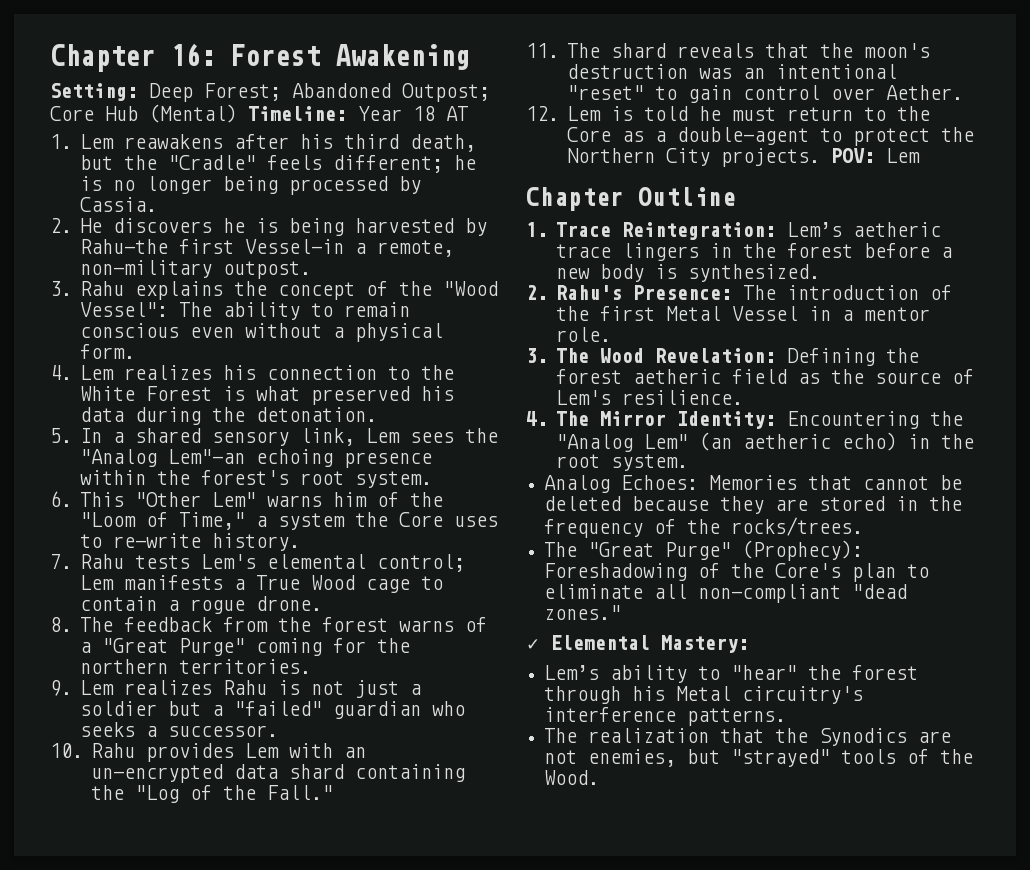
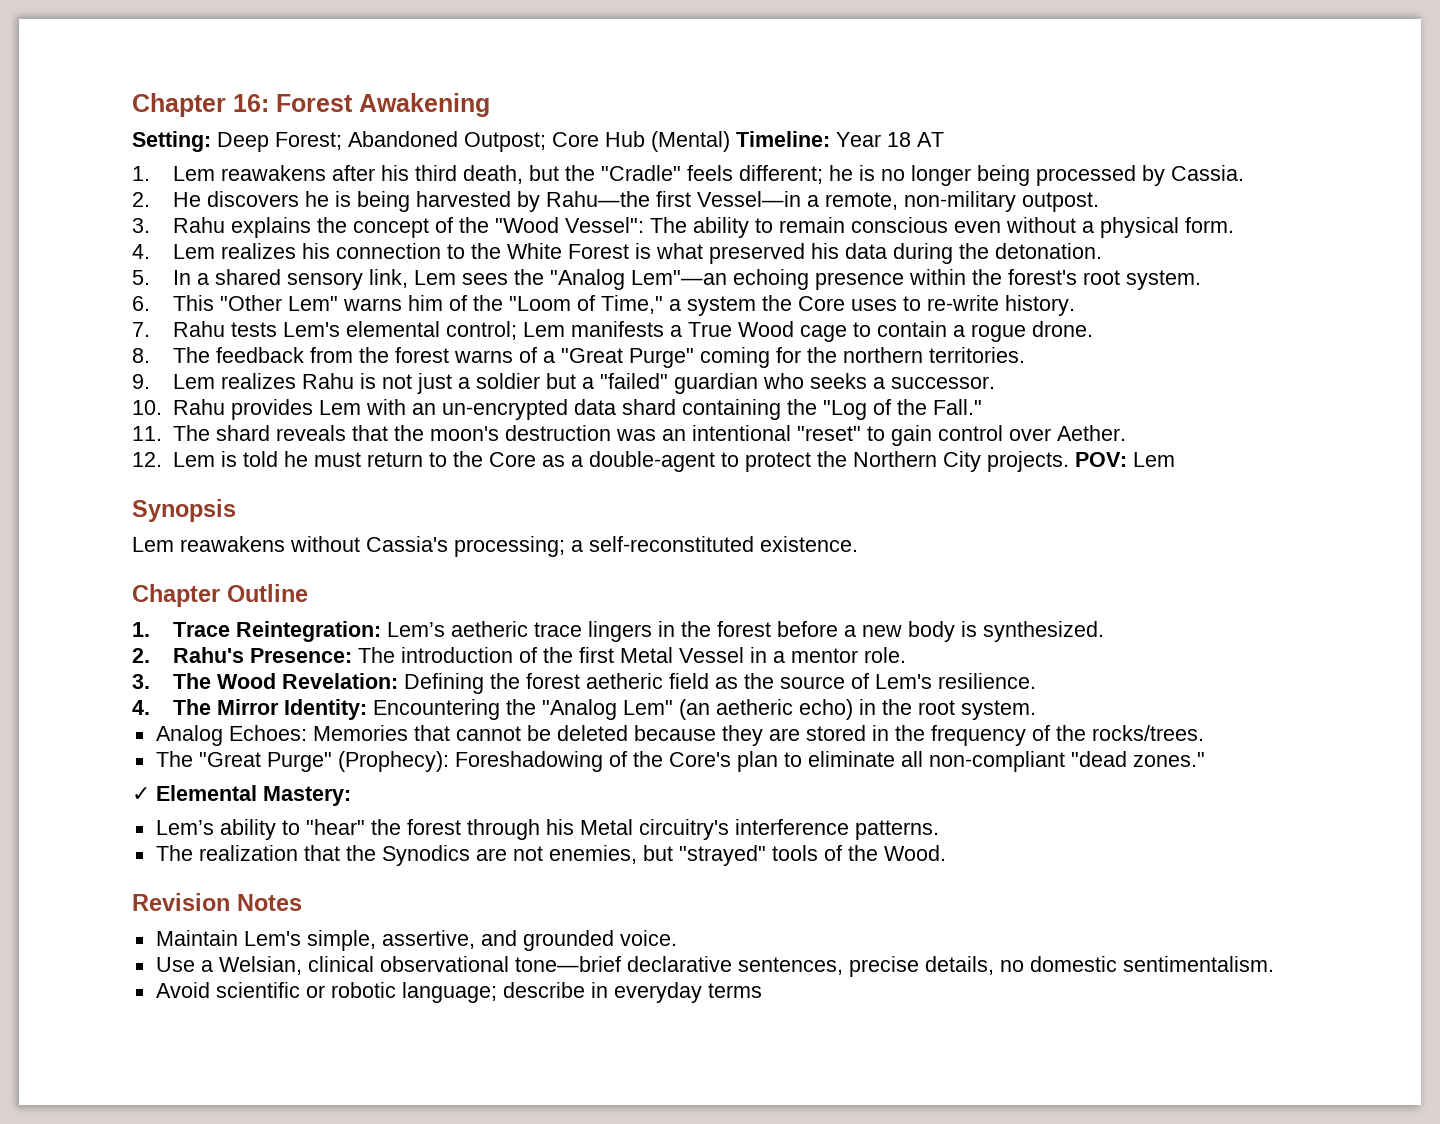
(921, 155) none -> [132,499,236,522] [132,536,858,557] // Synopsis // Lem reawakens without Cassia's processing; a self-reconstituted existence.
(600, 777) none -> [132,893,302,911] [155,930,677,951] [155,956,1274,977] [155,982,762,1003] // Revision Notes // Maintain Lem's simple, assertive, and grounded voice. // Use a Welsian, clinical observational tone—brief declarative sentences, precise details, no domestic sentimentalism. // Avoid scientific or robotic language; describe in everyday terms

